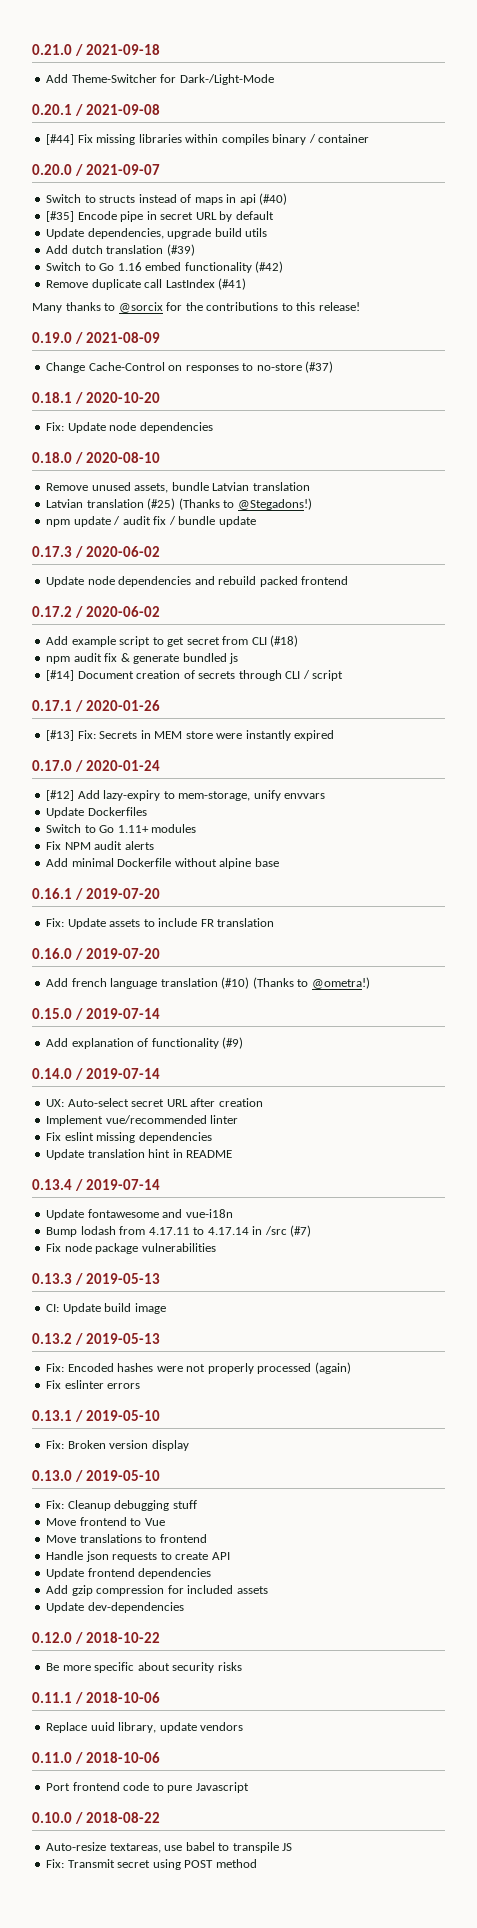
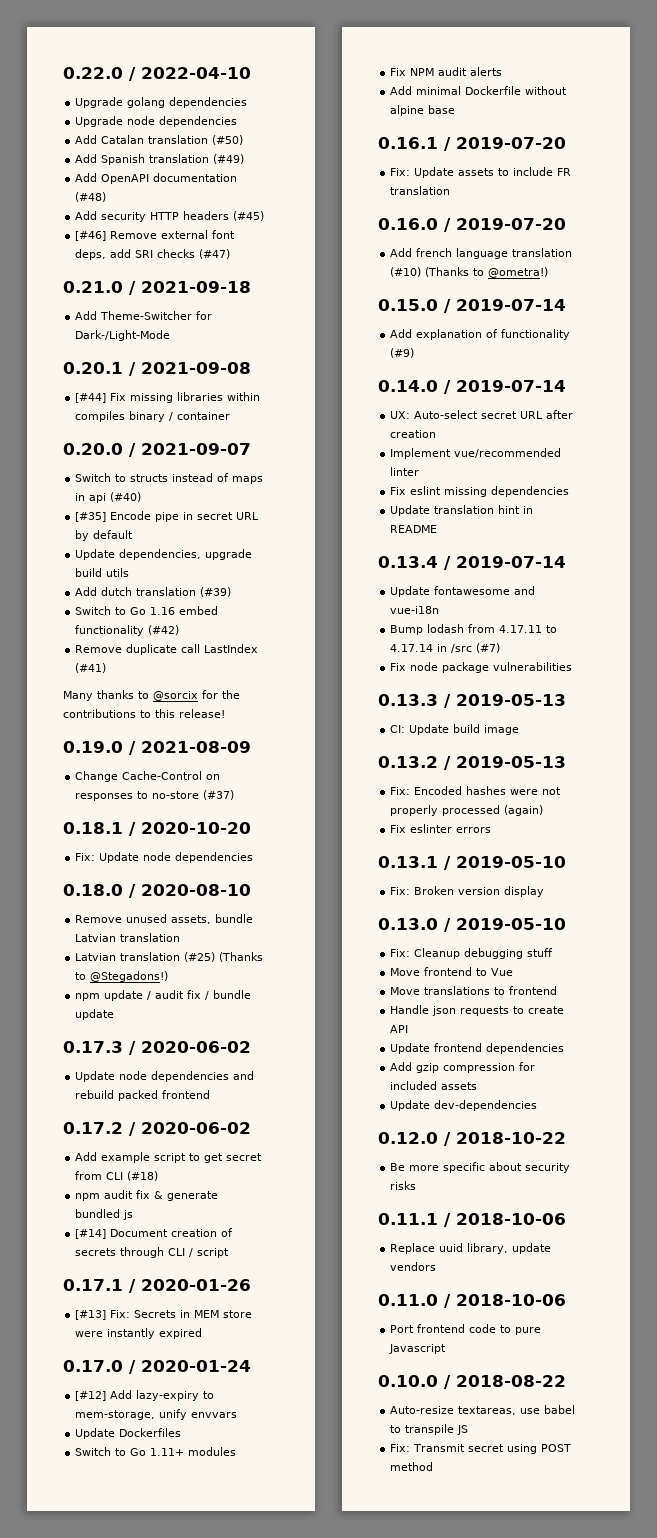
(32, 49) none -> [63,67,251,81] [75,97,248,108] [75,116,238,127] [75,135,244,145] [75,154,245,165] [75,173,238,184] [75,192,107,202] [75,211,265,222] [75,230,236,241] [75,249,231,260] 0.22.0 / 2022-04-10 // Upgrade golang dependencies // Upgrade node dependencies // Add Catalan translation (#50) // Add Spanish translation (#49) // Add OpenAPI documentation (#48) // Add security HTTP headers (#45) // [#46] Remove external font deps, add SRI checks (#47) //

